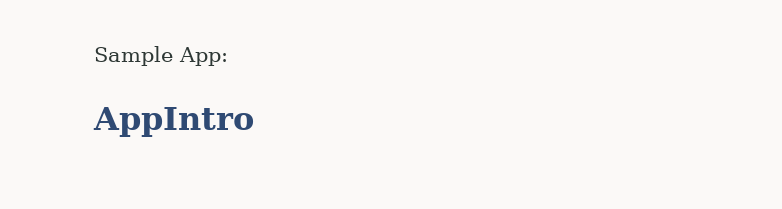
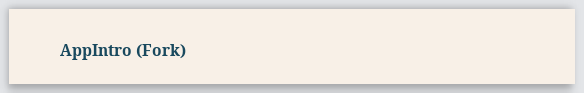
[94,46,228,66] [93,107,254,137] Sample App: // AppIntro -> [60,44,187,60] AppIntro (Fork)

